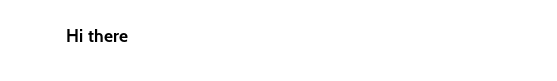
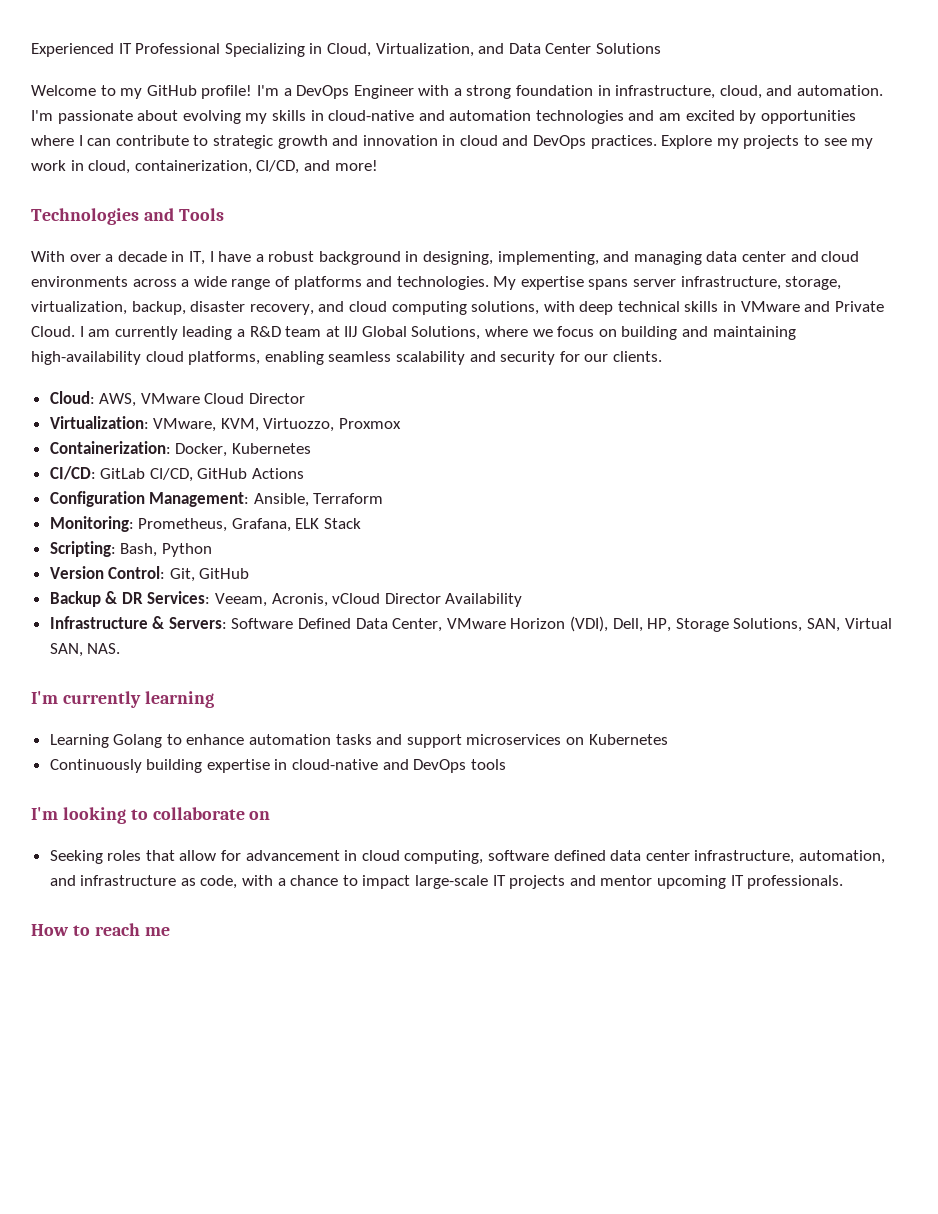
[66,29,128,42] Hi there -> [31,43,661,57] [31,85,884,99] [31,110,856,124] [31,135,874,149] [31,160,378,174] [31,208,224,225] [31,251,860,265] [31,276,842,290] [31,301,884,315] [31,326,796,340] [31,351,662,365] [49,391,306,407] [49,416,402,432] [49,441,311,457] [49,466,305,482] [49,491,384,507] [49,516,362,532] [49,541,212,557] [49,566,250,582] [49,591,523,607] [49,616,892,632] [49,643,121,657] [31,691,214,708] [49,734,668,748] [49,759,506,773] [31,807,271,824] [49,850,885,864] [49,875,844,889] [31,923,170,936] Experienced IT Professional Specializing in Cloud, Virtualization, and Data Center Solutions // Welcome to my GitHub profile! I'm a DevOps Engineer with a strong foundation in infrastructure, cloud, and automation. I'm passionate about evolving my skills in cloud-native and automation technologies and am excited by opportunities where I can contribute to strategic growth and innovation in cloud and DevOps practices. Explore my projects to see my work in cloud, containerization, CI/CD, and more! // Technologies and Tools // With over a decade in IT, I have a robust background in designing, implementing, and managing data center and cloud environments across a wide range of platforms and technologies. My expertise spans server infrastructure, storage, virtualization, backup, disaster recovery, and cloud computing solutions, with deep technical skills in VMware and Private Cloud. I am currently leading a R&D team at IIJ Global Solutions, where we focus on building and maintaining high-availability cloud platforms, enabling seamless scalability and security for our clients. // Cloud: AWS, VMware Cloud Director // Virtualization: VMware, KVM, Virtuozzo, Proxmox // Containerization: Docker, Kubernetes // CI/CD: GitLab CI/CD, GitHub Actions // Configuration Management: Ansible, Terraform // Monitoring: Prometheus, Grafana, ELK Stack // Scripting: Bash, Python // Version Control: Git, GitHub // Backup & DR Services: Veeam, Acronis, vCloud Director Availability // Infrastructure & Servers: Software Defined Data Center, VMware Horizon (VDI), Dell, HP, Storage Solutions, SAN, Virtual SAN, NAS. // I'm currently learning // Learning Golang to enhance automation tasks and support microservices on Kubernetes // Continuously building expertise in cloud-native and DevOps tools // I'm looking to collaborate on // Seeking roles that allow for advancement in cloud computing, software defined data center infrastructure, automation, and infrastructure as code, with a chance to impact large-scale IT projects and mentor upcoming IT professionals. // How to reach me

